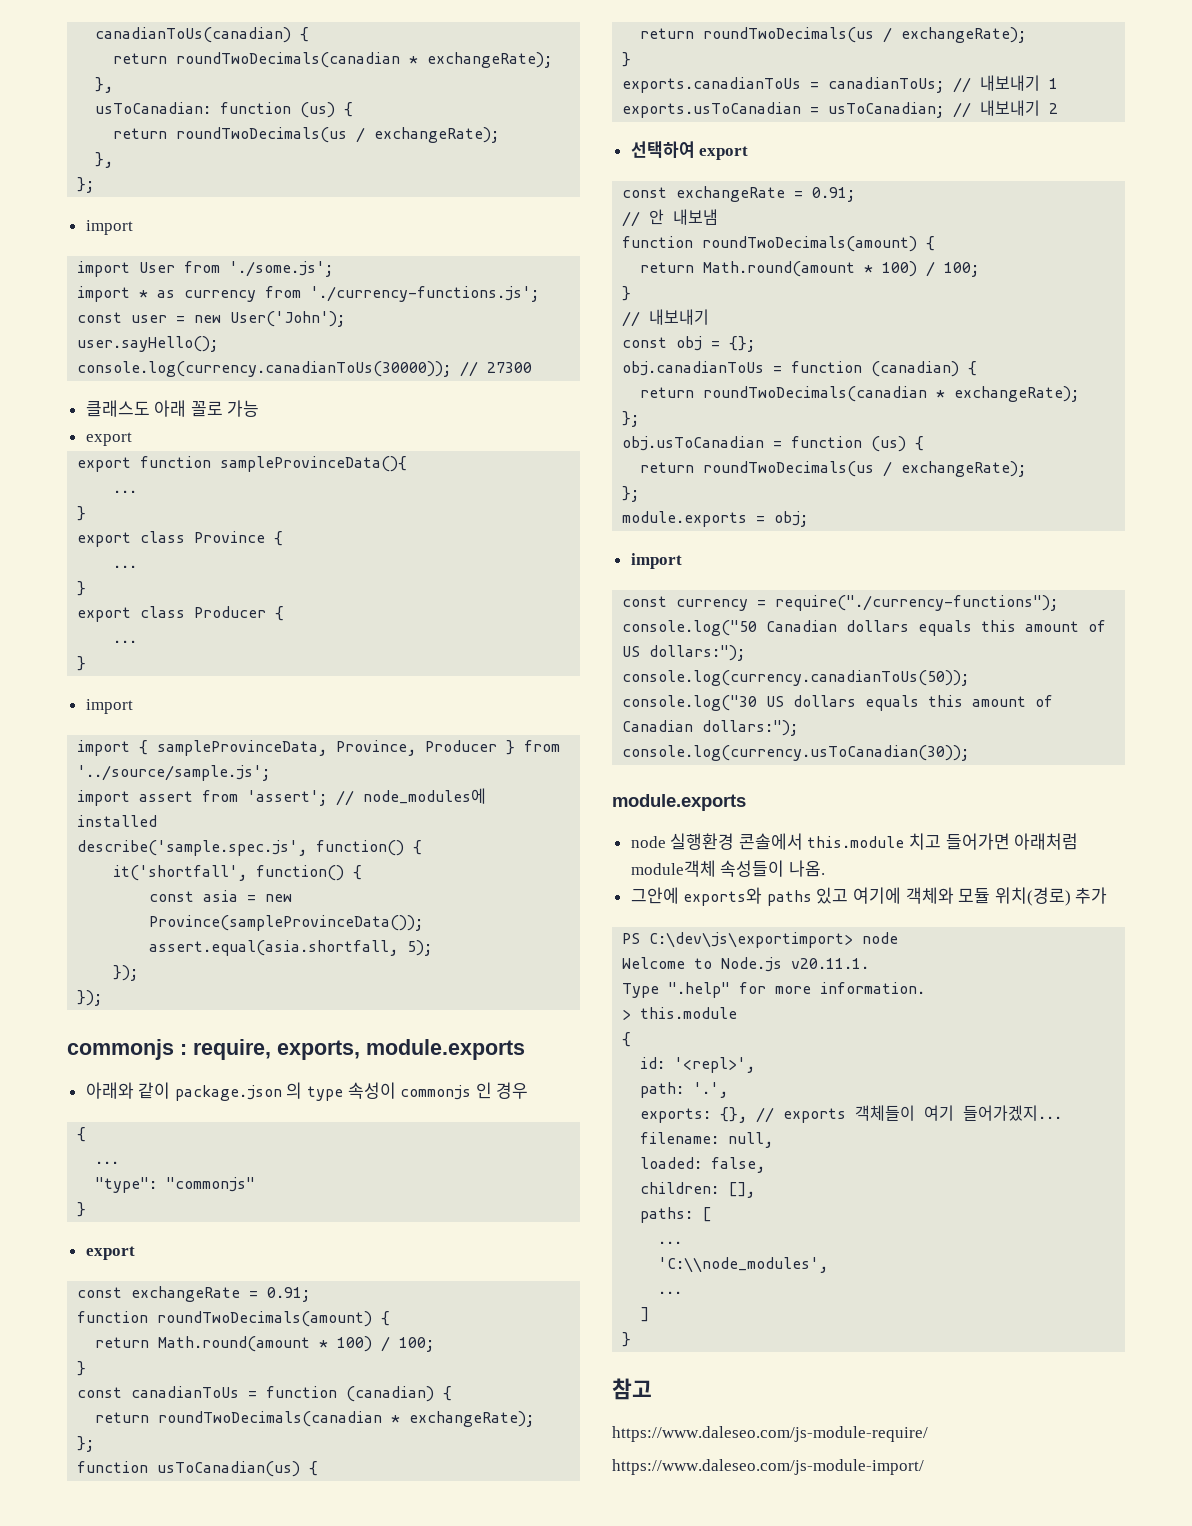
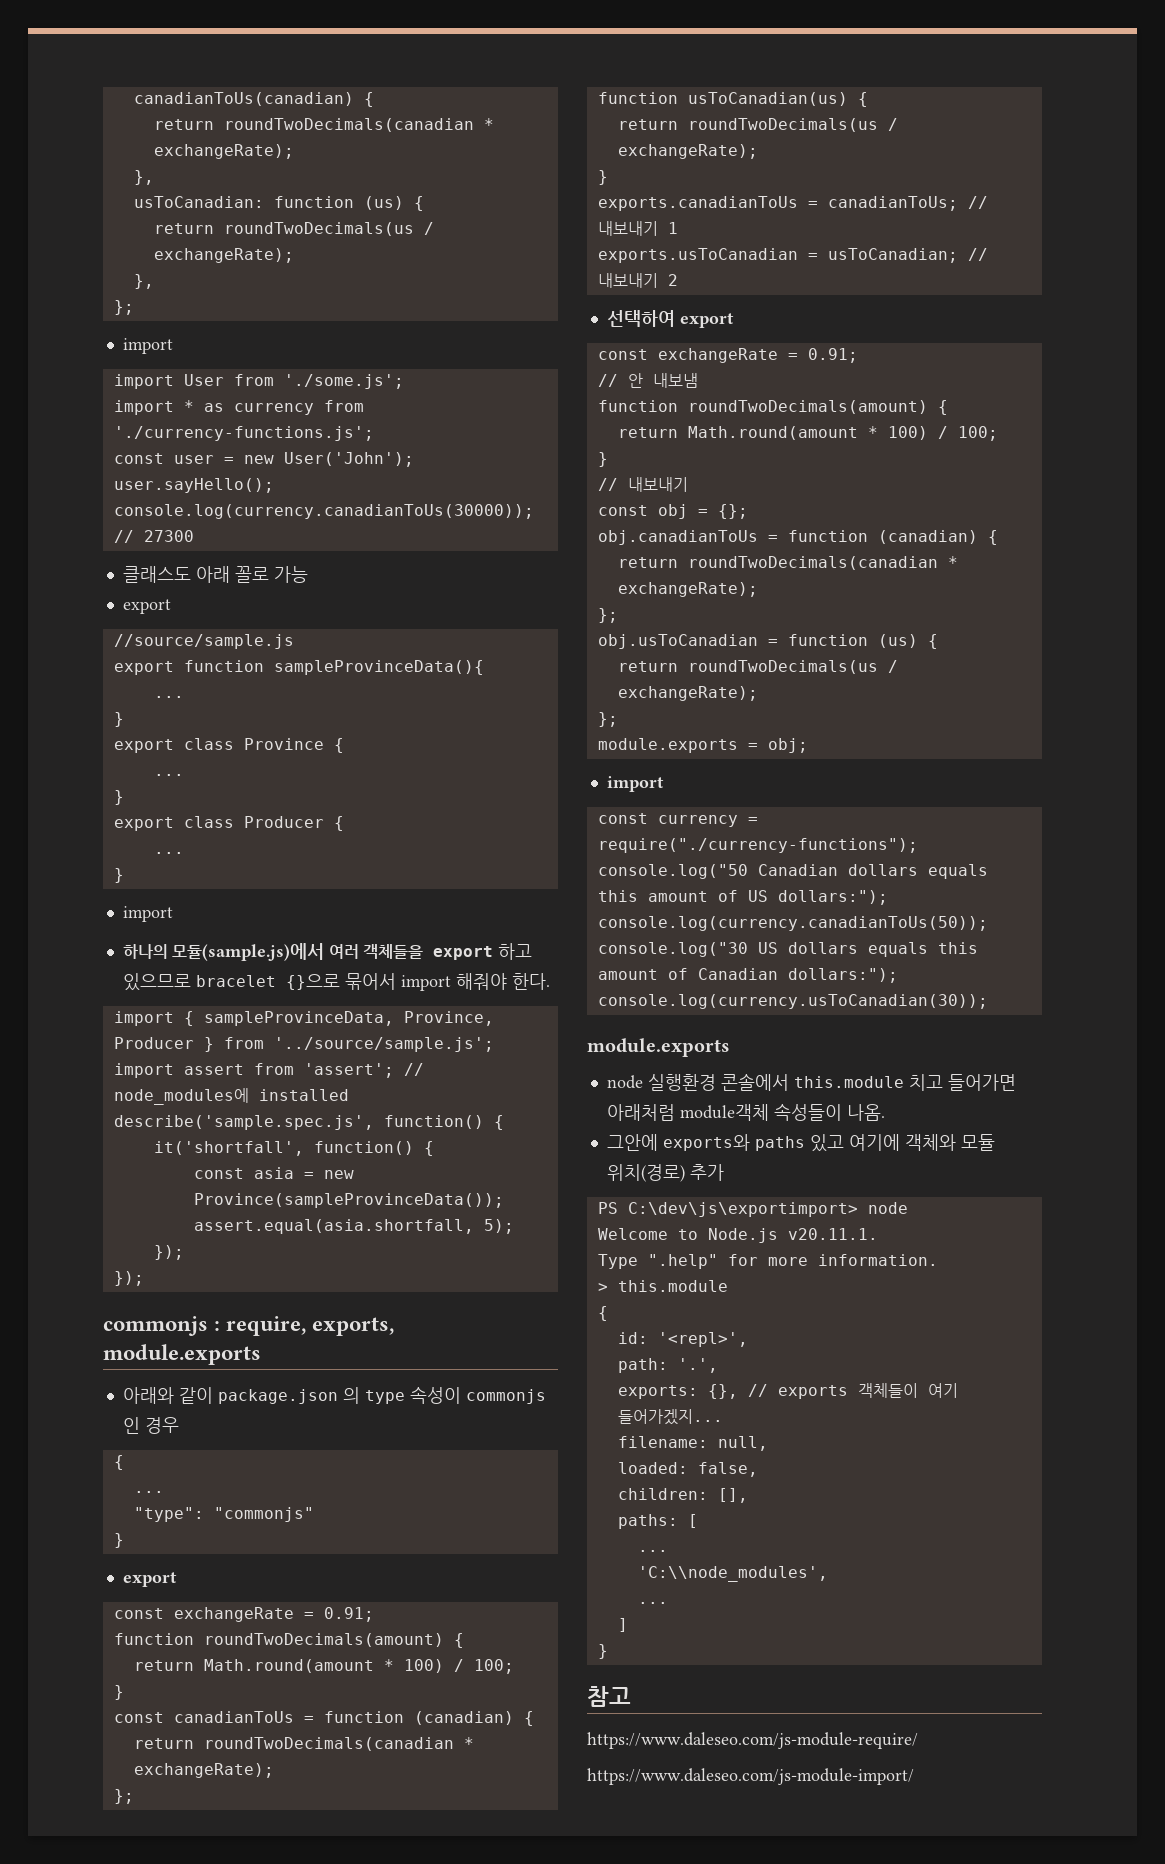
(132, 439) none -> [113,634,294,649] // //source/sample.js
(133, 706) none -> [122,943,533,961] [122,973,550,991] // 하나의 모듈(sample.js)에서 여러 객체들을 export 하고 있으므로 bracelet {}으로 묶어서 import 해줘야 한다.

